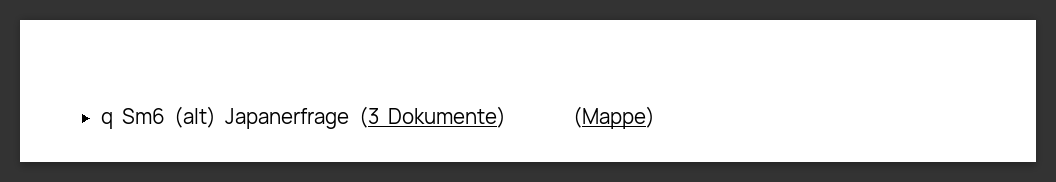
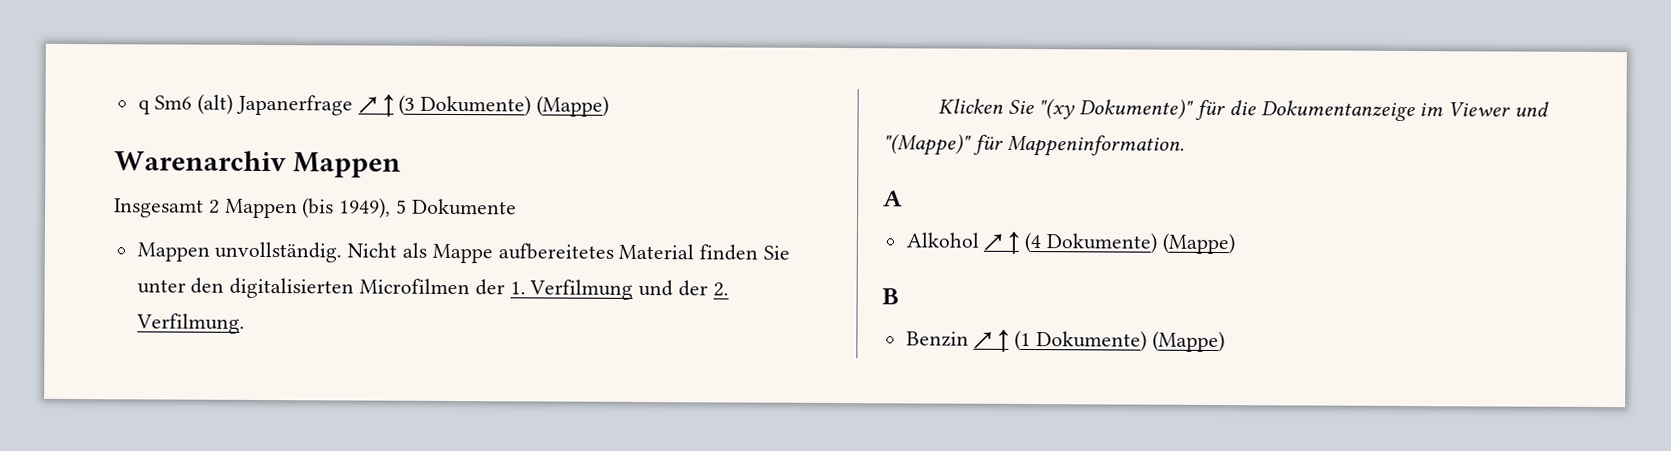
(350, 118) none -> [357,94,394,117] ↗ ↑
(655, 117) none -> [114,150,401,178] [114,197,517,219] [136,241,791,264] [136,277,729,300] [135,313,245,334] [937,98,1549,122] [883,133,1185,157] [883,190,903,207] [905,231,1235,255] [882,288,899,305] [905,329,1225,353] // Warenarchiv Mappen // Insgesamt 2 Mappen (bis 1949), 5 Dokumente // Mappen unvollständig. Nicht als Mappe aufbereitetes Material finden Sie unter den digitalisierten Microfilmen der 1. Verfilmung und der 2. Verfilmung. // Klicken Sie "(xy Dokumente)" für die Dokumentanzeige im Viewer und "(Mappe)" für Mappeninformation. // A // Alkohol ↗ ↑ (4 Dokumente) (Mappe) // B // Benzin ↗ ↑ (1 Dokumente) (Mappe)

